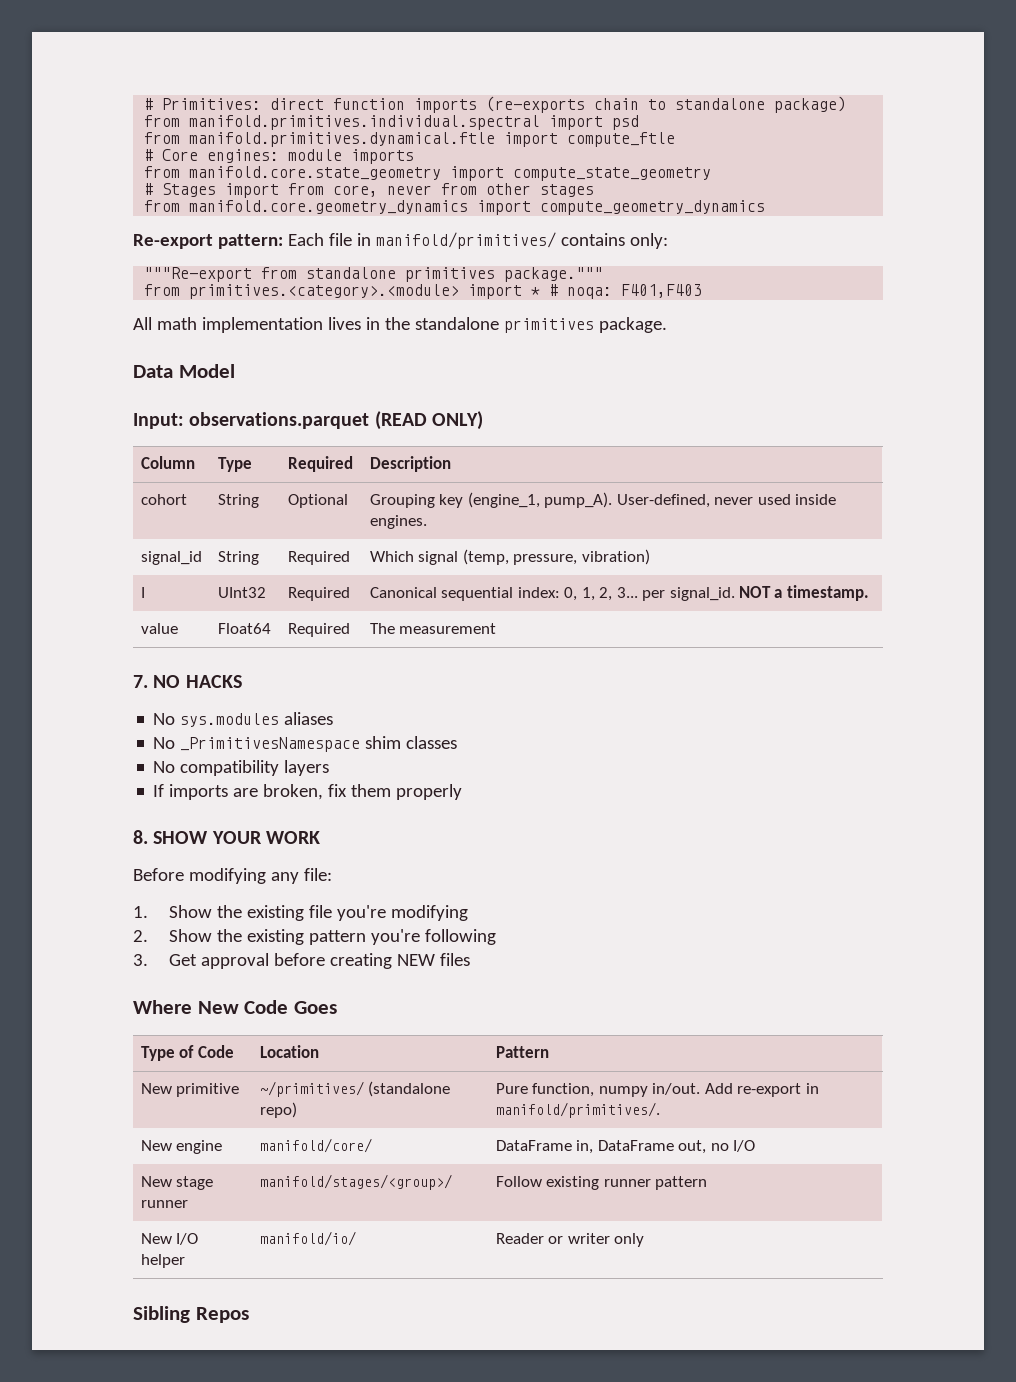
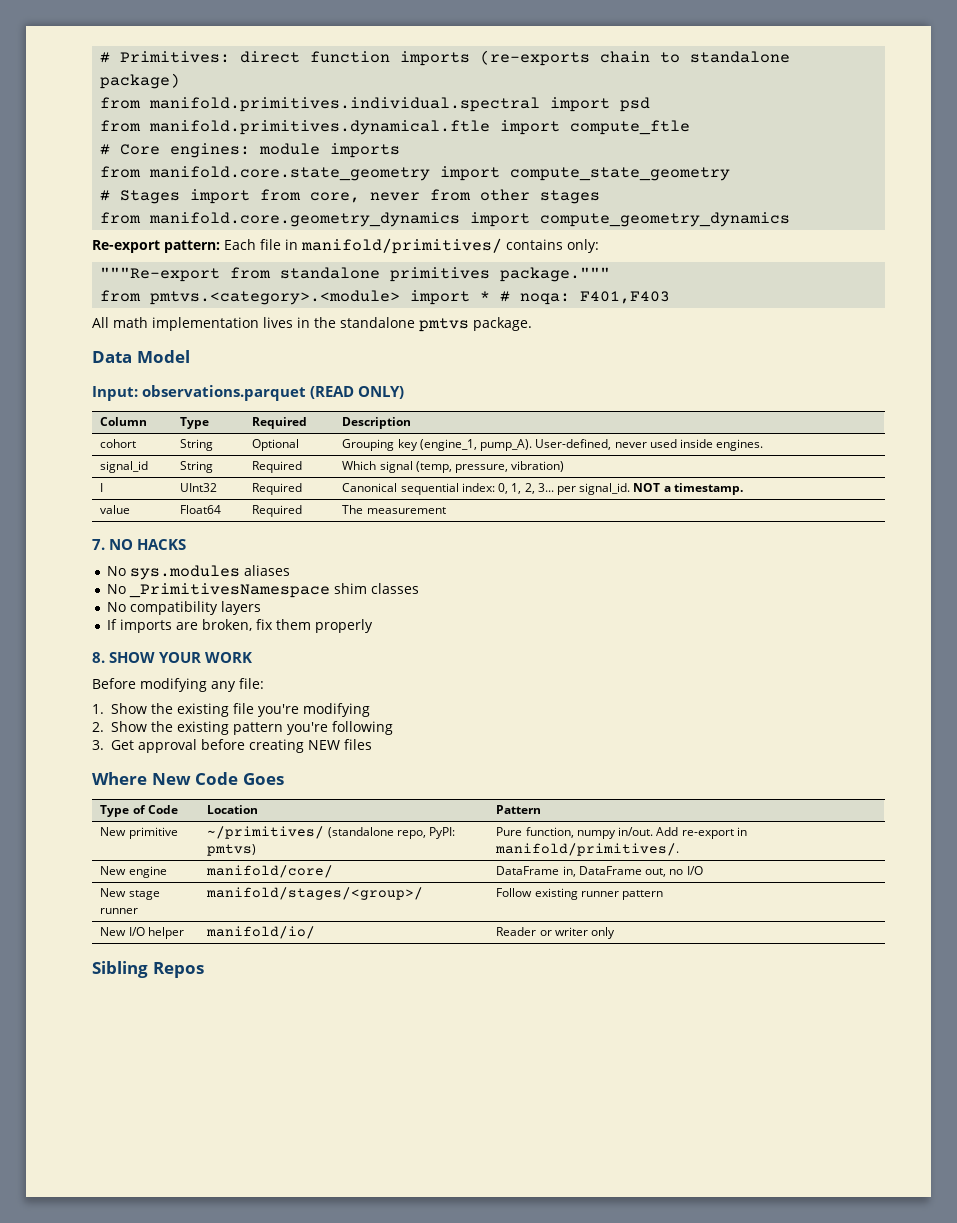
[189,284,460,299] primitives.<category>.<module> -> [150,290,401,305] pmtvs.<category>.<module>
[503,318,594,333] primitives -> [419,318,469,332] pmtvs
[259,1102,297,1118] repo) -> [396,827,456,839] [207,844,257,856] repo, PyPI: pmtvs)

